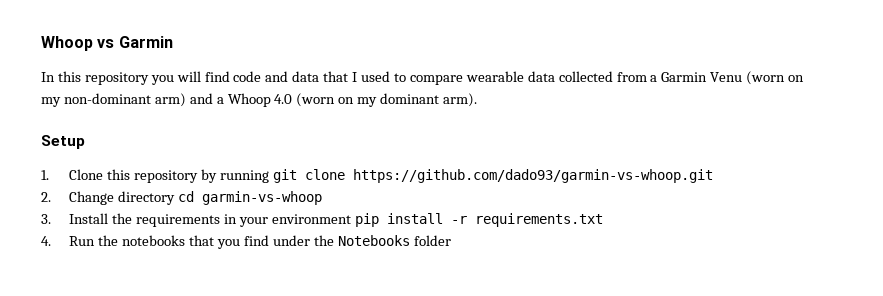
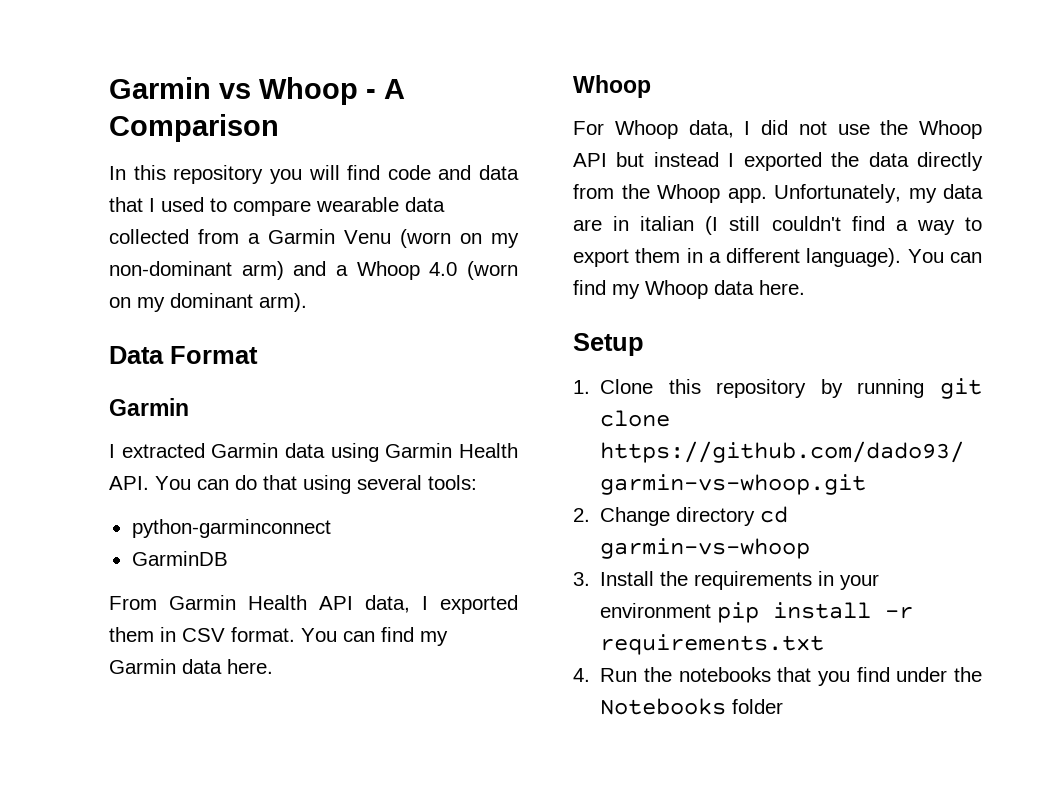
[41,36,173,51] Whoop vs Garmin -> [109,77,405,105] [109,114,279,142] Garmin vs Whoop - A Comparison
(478, 100) none -> [109,346,258,364] [109,398,189,416] [109,443,518,462] [109,475,477,494] [131,519,331,538] [131,551,228,566] [109,595,518,614] [109,627,448,646] [109,659,273,674] [573,75,651,98] [573,120,982,139] [573,152,983,171] [573,184,983,203] [573,216,982,235] [573,248,982,267] [573,280,805,299] // Data Format // Garmin // I extracted Garmin data using Garmin Health API. You can do that using several tools: // python-garminconnect // GarminDB // From Garmin Health API data, I exported them in CSV format. You can find my Garmin data here. // Whoop // For Whoop data, I did not use the Whoop API but instead I exported the data directly from the Whoop app. Unfortunately, my data are in italian (I still couldn't find a way to export them in a different language). You can find my Whoop data here.

